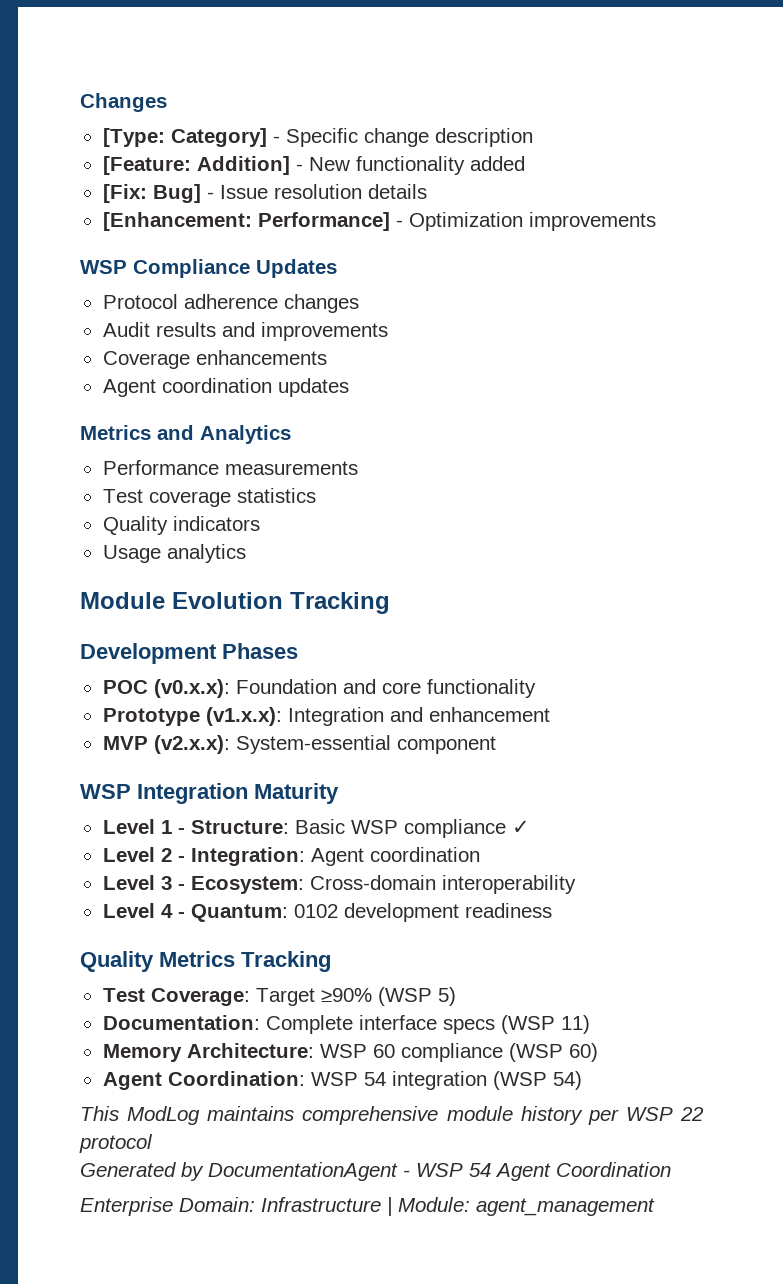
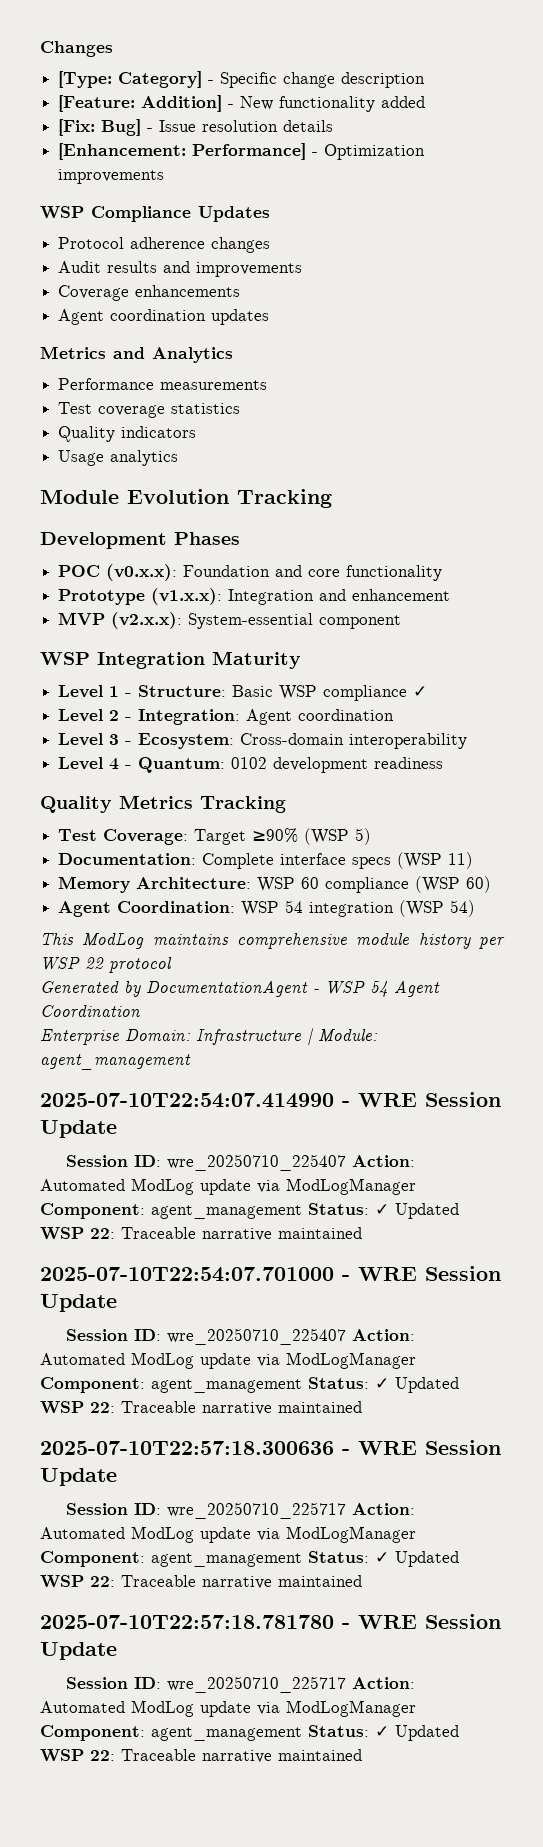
(655, 1207) none -> [40,1092,501,1108] [40,1120,117,1138] [66,1154,416,1171] [40,1178,416,1195] [40,1203,459,1219] [40,1227,362,1241] [40,1266,501,1282] [40,1294,117,1312] [66,1328,416,1345] [40,1352,416,1369] [40,1377,459,1393] [40,1401,362,1415] [40,1440,501,1455] [40,1468,117,1486] [66,1502,416,1519] [40,1526,416,1543] [40,1551,459,1567] [40,1575,362,1589] [40,1614,501,1629] [40,1642,117,1660] [66,1676,416,1693] [40,1700,416,1717] [40,1725,459,1741] [40,1749,362,1763] // 2025-07-10T22:54:07.414990 - WRE Session Update // Session ID: wre_20250710_225407 Action: Automated ModLog update via ModLogManager Component: agent_management Status: ✓ Updated WSP 22: Traceable narrative maintained // 2025-07-10T22:54:07.701000 - WRE Session Update // Session ID: wre_20250710_225407 Action: Automated ModLog update via ModLogManager Component: agent_management Status: ✓ Updated WSP 22: Traceable narrative maintained // 2025-07-10T22:57:18.300636 - WRE Session Update // Session ID: wre_20250710_225717 Action: Automated ModLog update via ModLogManager Component: agent_management Status: ✓ Updated WSP 22: Traceable narrative maintained // 2025-07-10T22:57:18.781780 - WRE Session Update // Session ID: wre_20250710_225717 Action: Automated ModLog update via ModLogManager Component: agent_management Status: ✓ Updated WSP 22: Traceable narrative maintained

